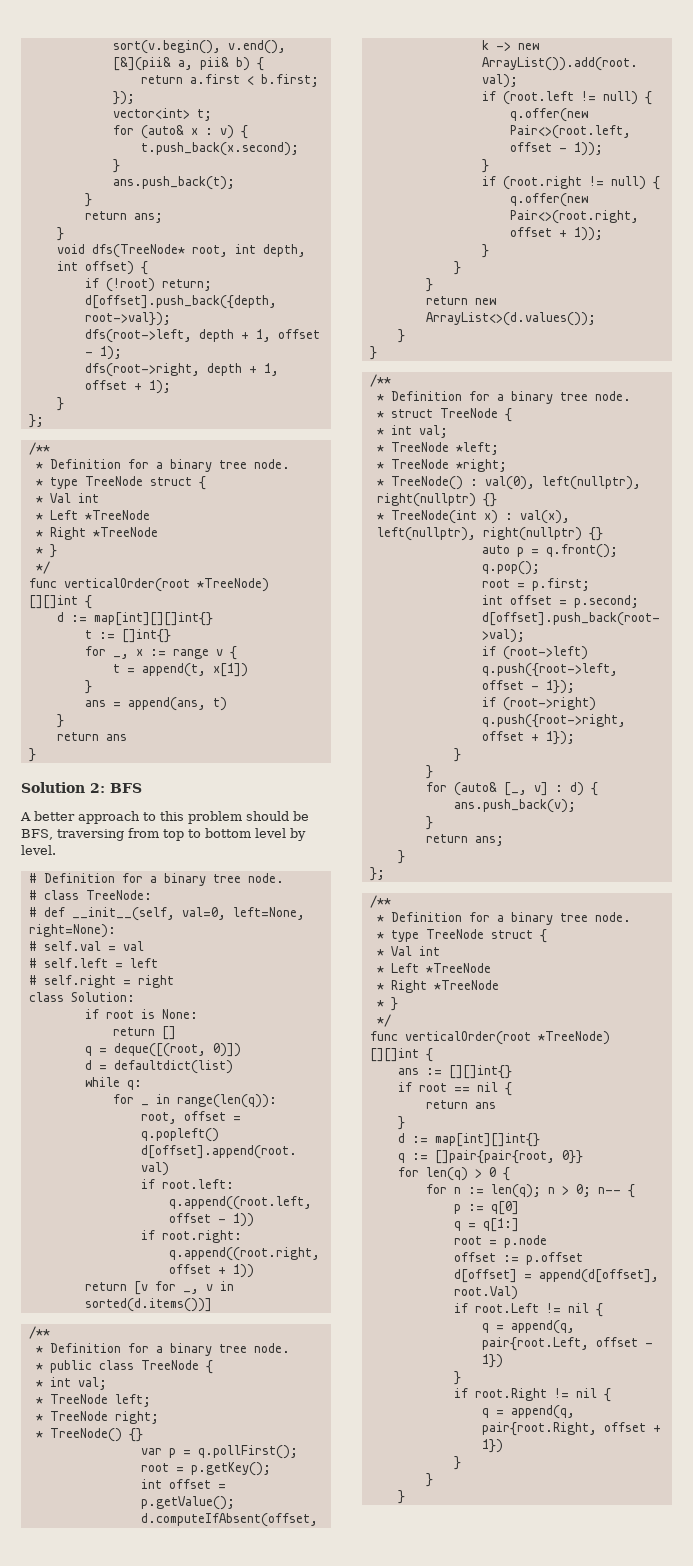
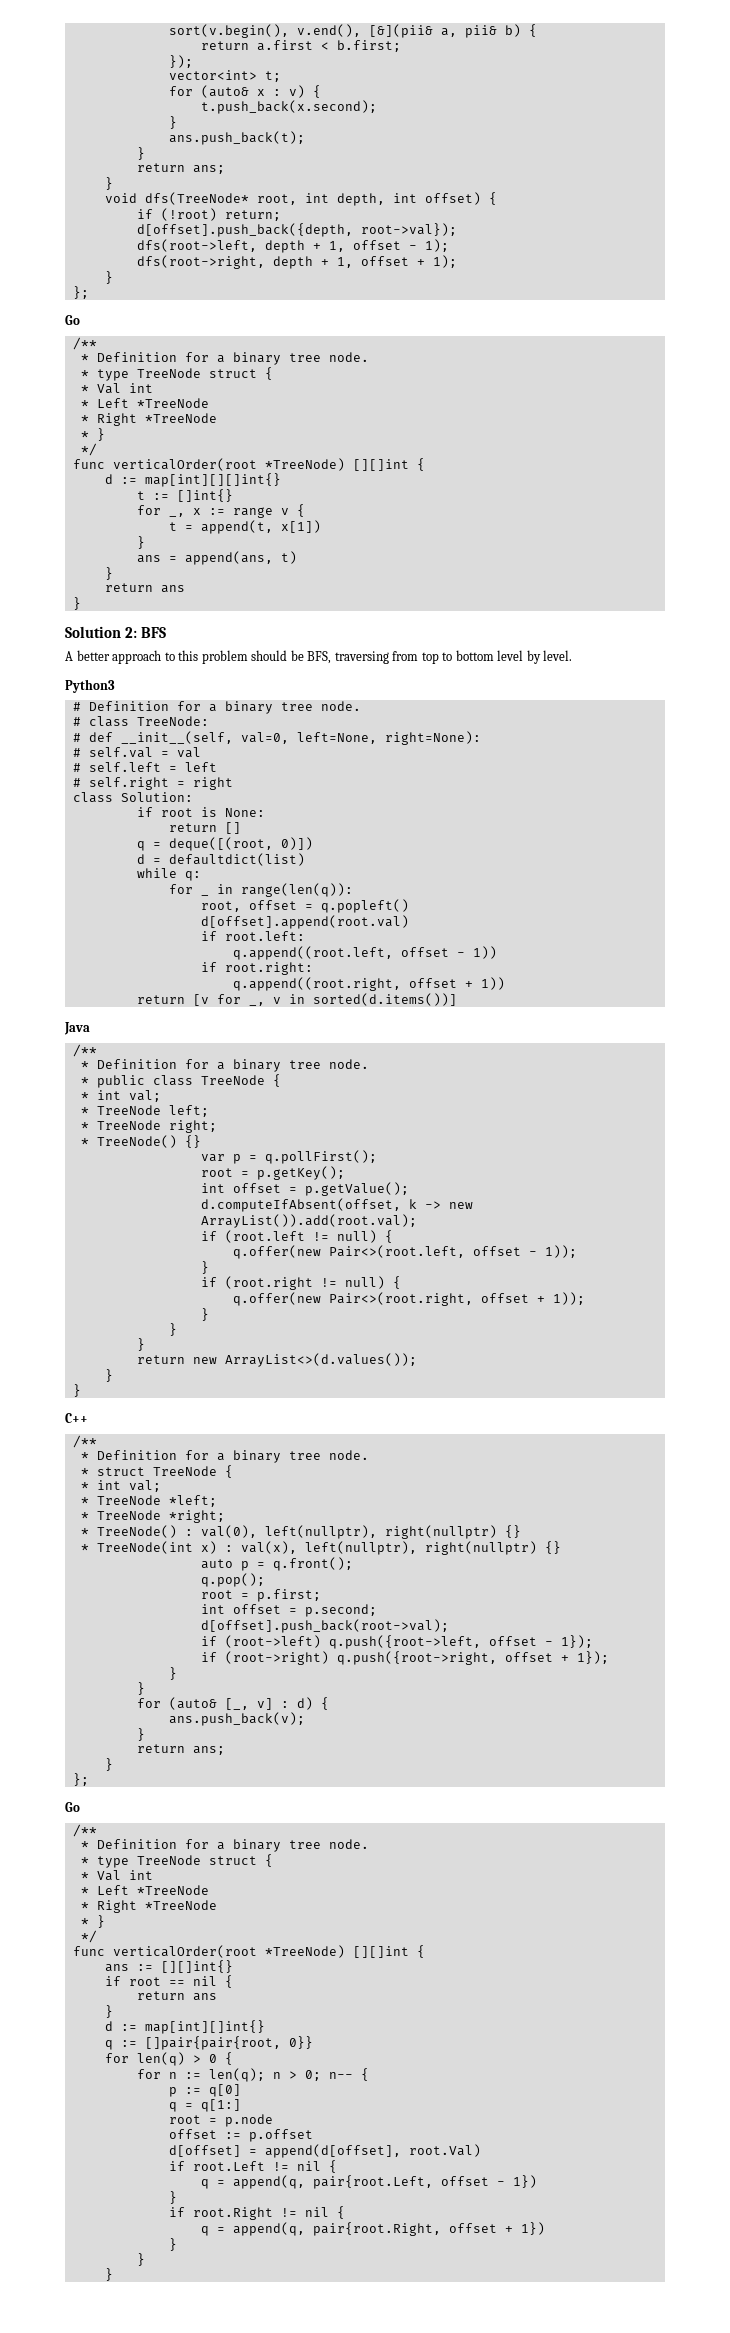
(44, 421) none -> [65,315,80,325] // Go
(56, 850) none -> [65,679,115,693] // Python3
(212, 1305) none -> [64,1022,90,1035] // Java
(377, 353) none -> [65,1413,88,1423] // C++
(385, 874) none -> [65,1802,80,1812] // Go

